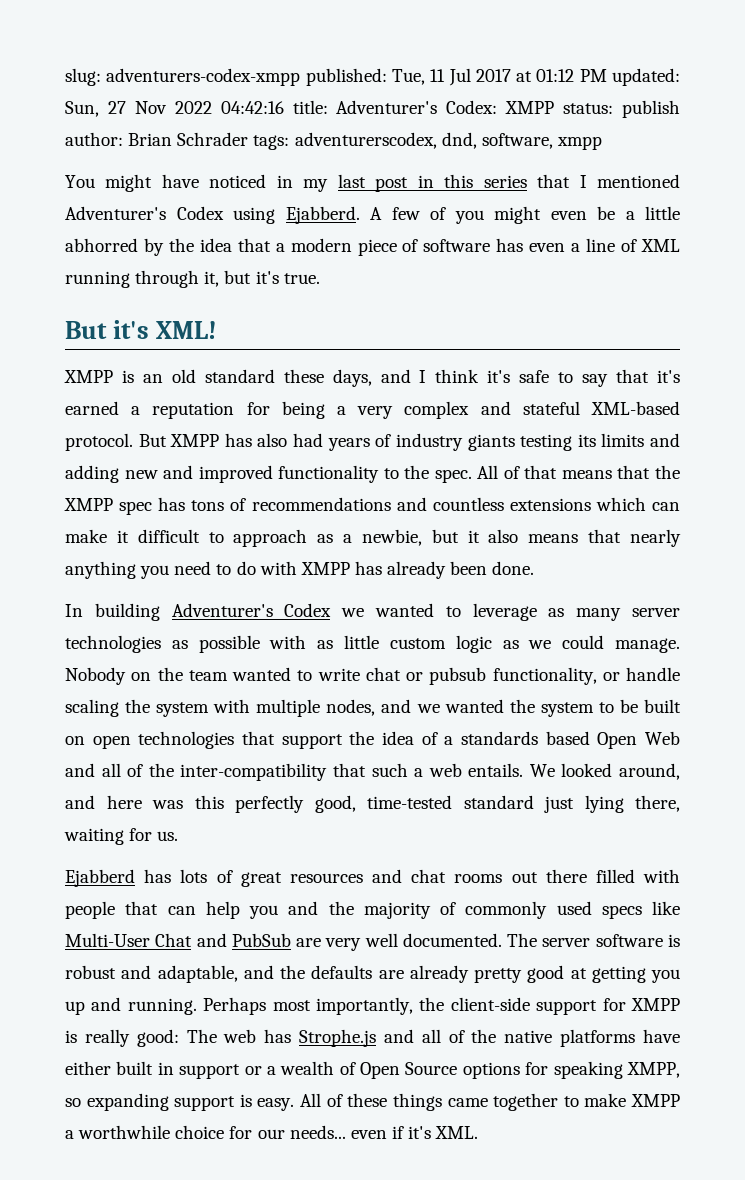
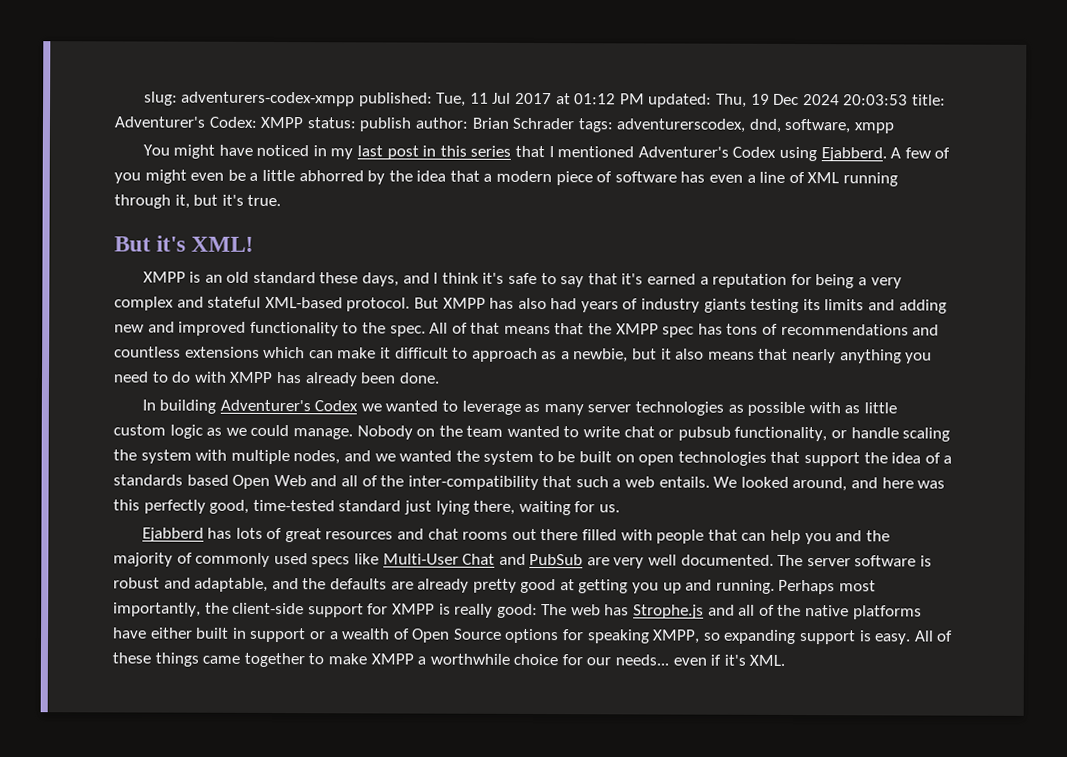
[65,101,284,117] Sun, 27 Nov 2022 04:42:16 -> [716,93,909,108] Thu, 19 Dec 2024 20:03:53

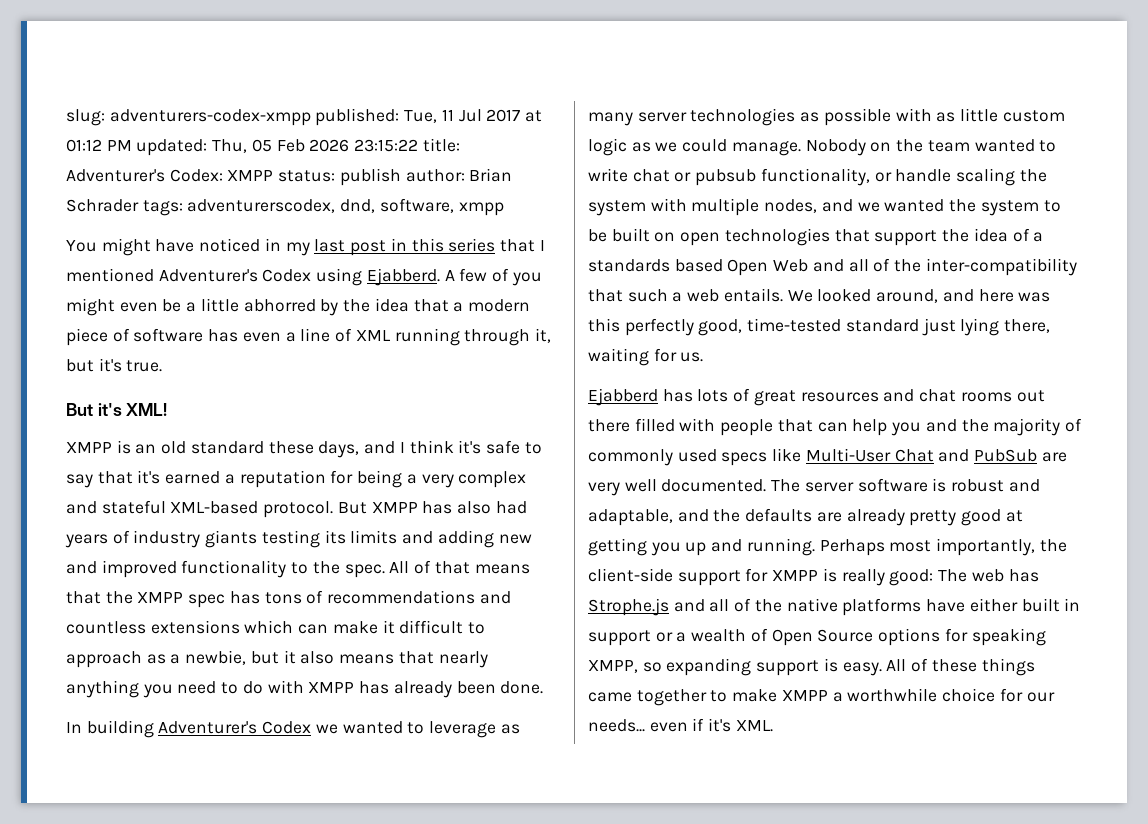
[750,93,909,106] 19 Dec 2024 20:03:53 -> [251,139,419,152] 05 Feb 2026 23:15:22

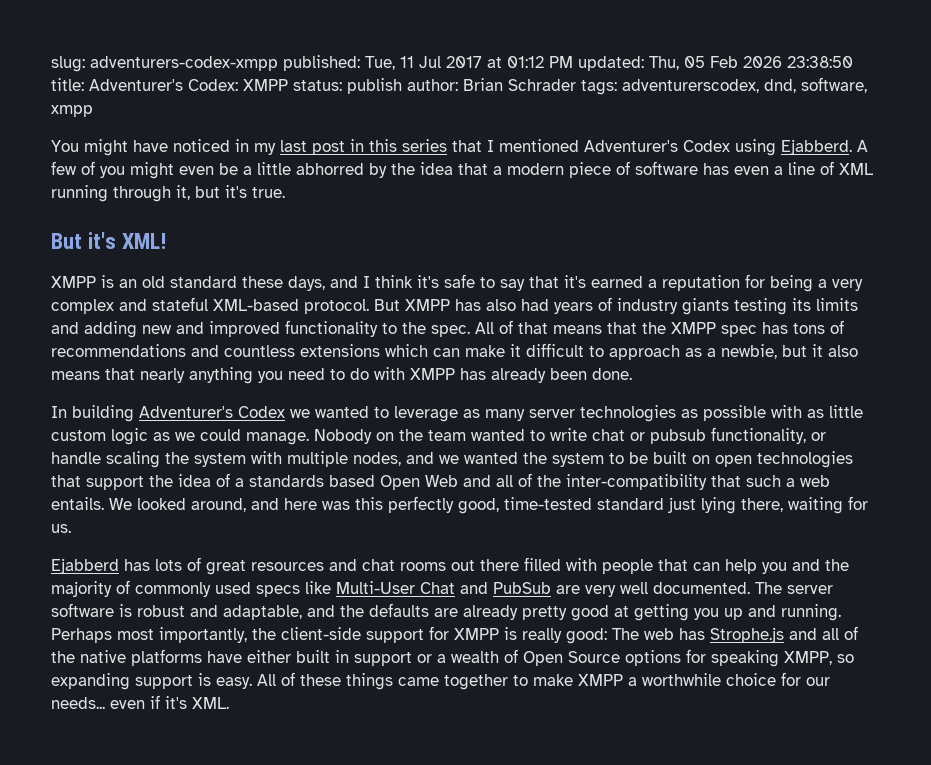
[354,139,419,152] 23:15:22 -> [787,56,853,68] 23:38:50

